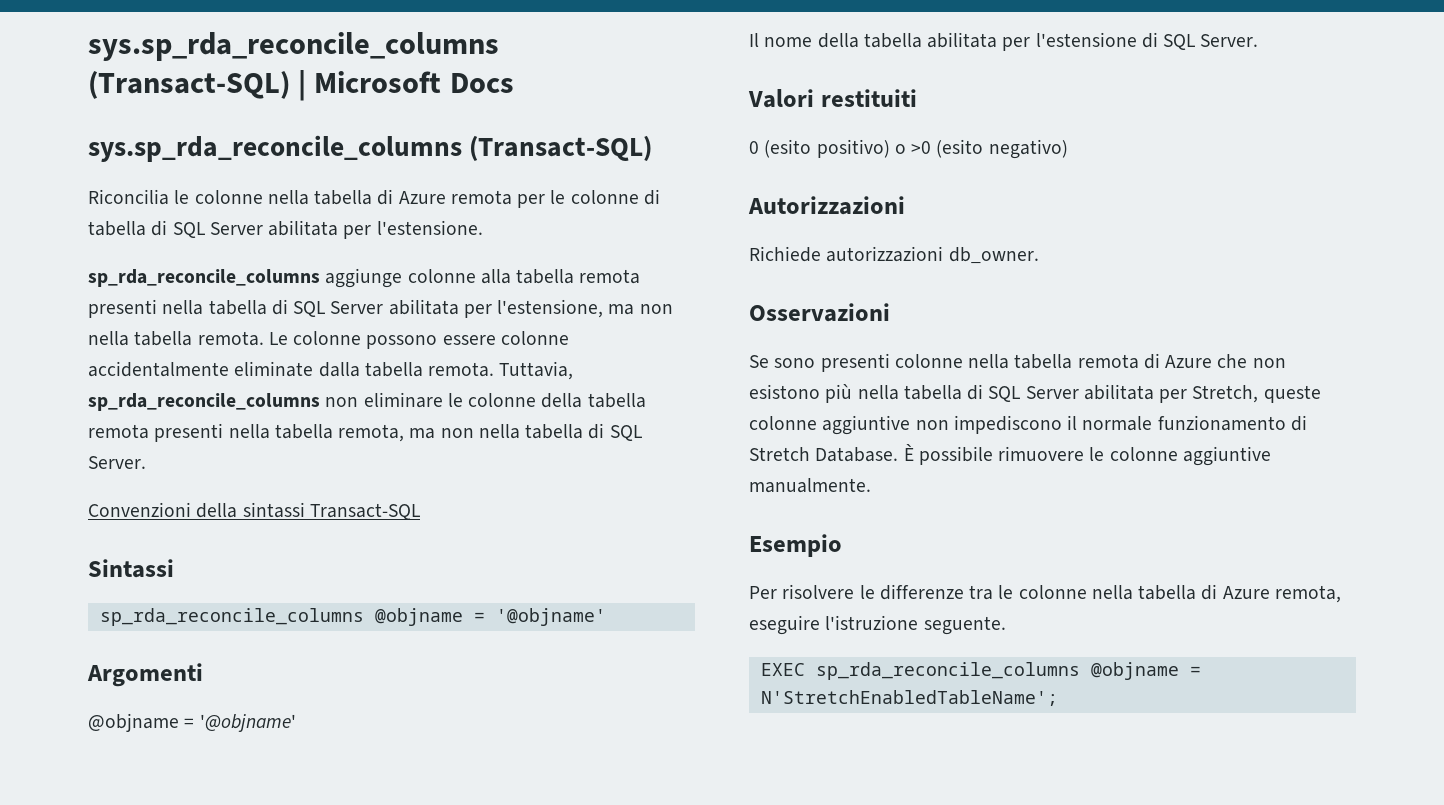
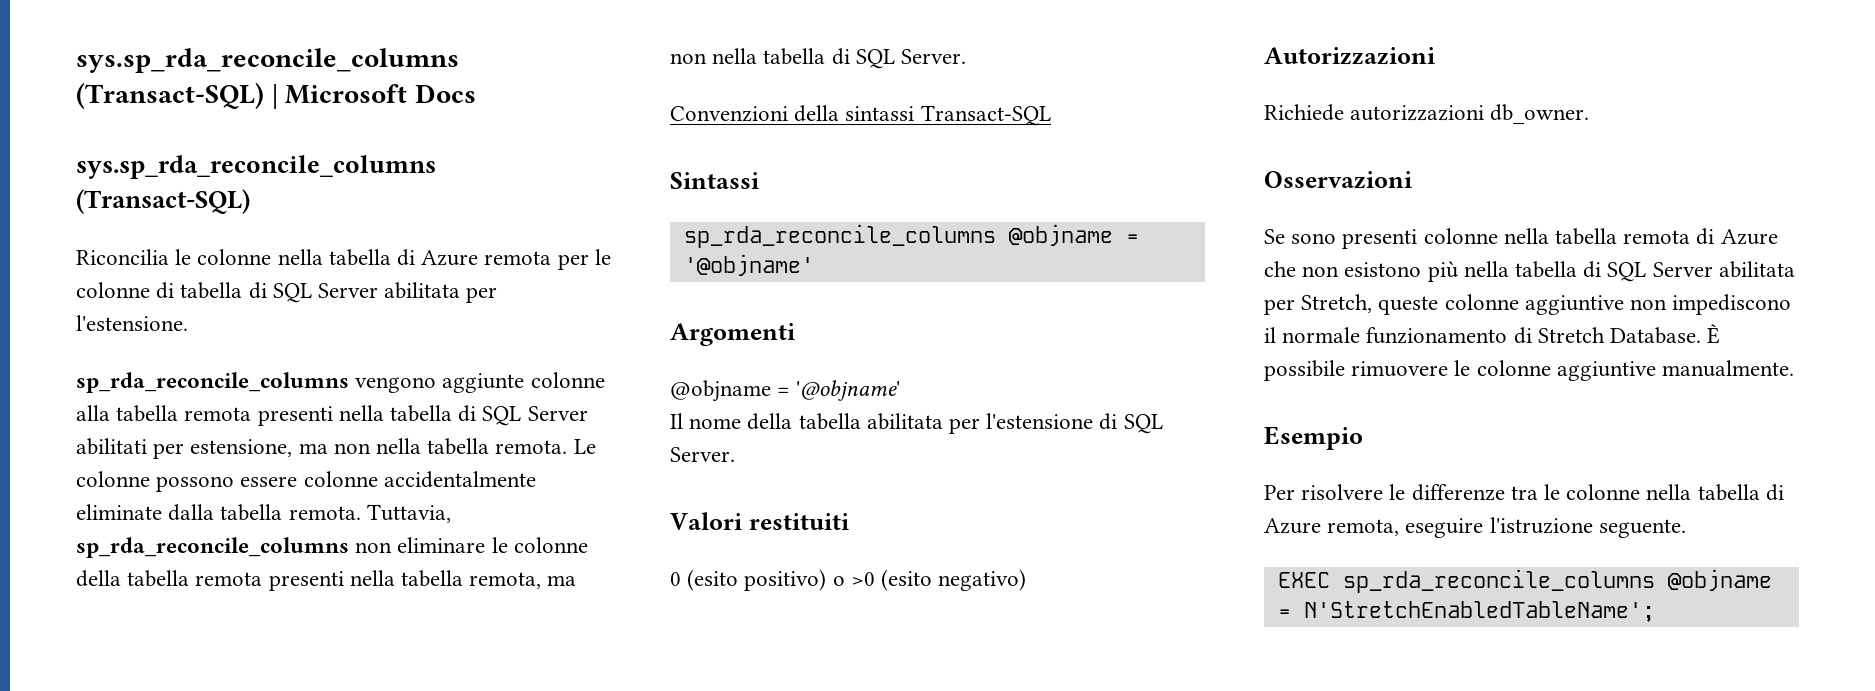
[325,268,403,288] aggiunge -> [355,373,525,393] vengono aggiunte
[388,299,604,318] abilitata per l'estensione, -> [76,438,293,459] abilitati per estensione,

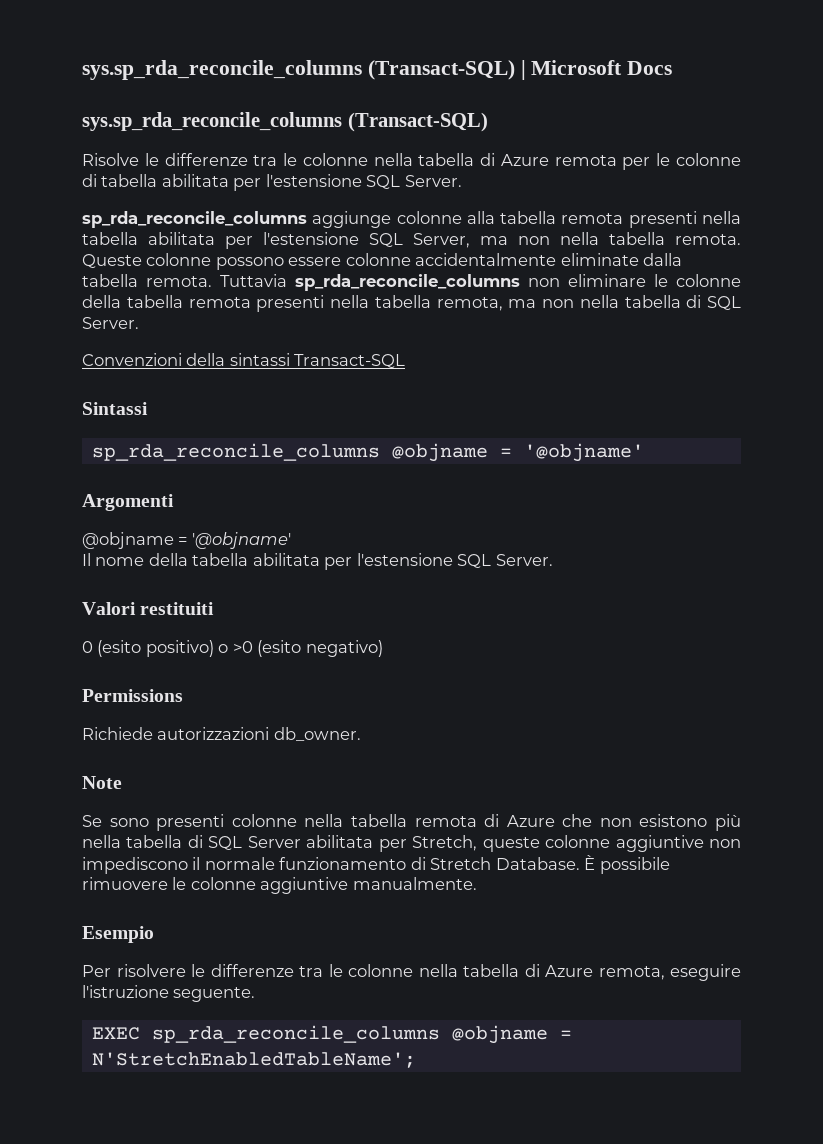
[76,249,169,265] Riconcilia -> [82,153,278,166] Risolve le differenze tra
[248,282,498,303] [76,315,188,331] [76,372,525,393] di SQL Server abilitata per l'estensione. // sp_rda_reconcile_columns vengono aggiunte -> [161,174,462,191] [82,211,392,228] abilitata per l'estensione SQL Server. // sp_rda_reconcile_columns aggiunge
[458,405,588,426] [76,438,293,459] di SQL Server abilitati per estensione, -> [148,232,470,249] abilitata per l'estensione SQL Server,
[573,439,596,454] Le -> [82,254,142,268] Queste
[366,504,451,523] Tuttavia, -> [220,274,287,287] Tuttavia
[1099,413,1118,430] di -> (453, 559) none
[1264,47,1435,65] Autorizzazioni -> [82,689,183,702] Permissions
[1264,171,1412,189] Osservazioni -> [82,776,122,789] Note

